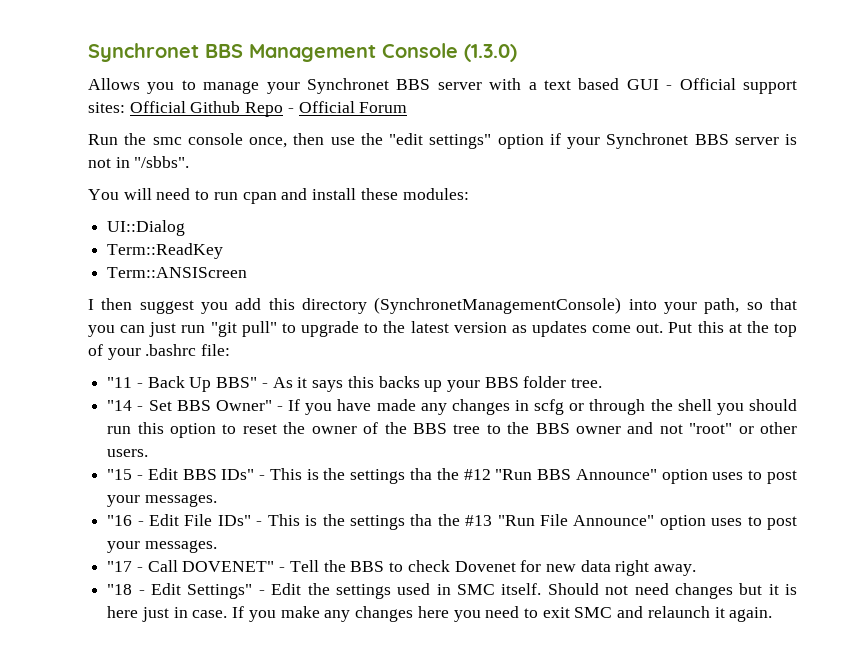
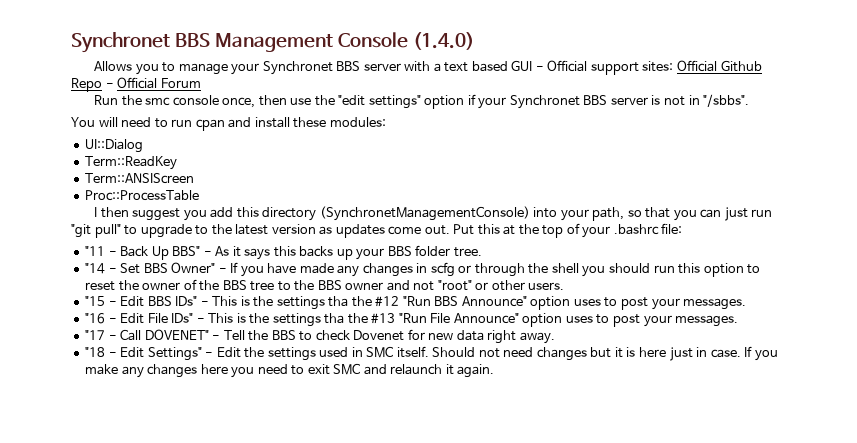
[464,44,517,62] (1.3.0) -> [412,32,474,50] (1.4.0)
(248, 272) none -> [85,190,200,201] // Proc::ProcessTable

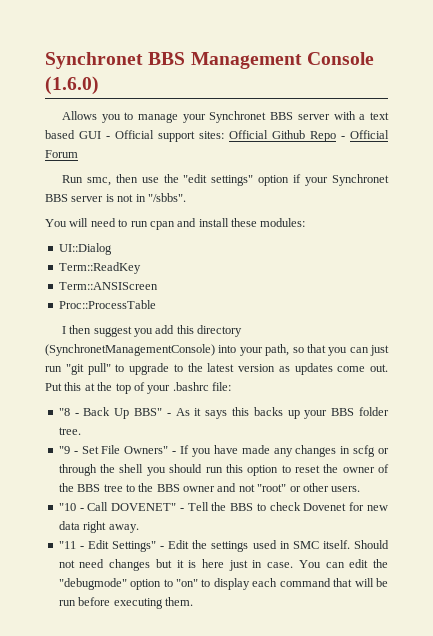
[412,32,474,50] (1.4.0) -> [45,76,99,95] (1.6.0)
[121,95,256,108] the smc console once, -> [86,177,111,186] smc,
[85,246,106,256] "11 -> [58,408,70,416] "8
[85,263,106,274] "14 -> [58,446,70,454] "9
[143,262,216,273] BBS Owner" -> [101,445,169,454] File Owners"
[85,296,747,310] [85,313,739,327] [85,330,106,340] "15 - Edit BBS IDs" - This is the settings tha the #12 "Run BBS Announce" option uses to post your messages. // "16 - Edit File IDs" - This is the settings tha the #13 "Run File Announce" option uses to post your messages. // "17 -> [58,503,76,511] "10
[85,347,106,357] "18 -> [58,541,76,549] "11
[744,346,778,361] [85,363,495,378] If you make any changes here you need to exit SMC and relaunch it again. -> [298,559,388,568] [58,578,389,590] [58,597,193,609] You can edit the "debugmode" option to "on" to display each command that will be run before executing them.

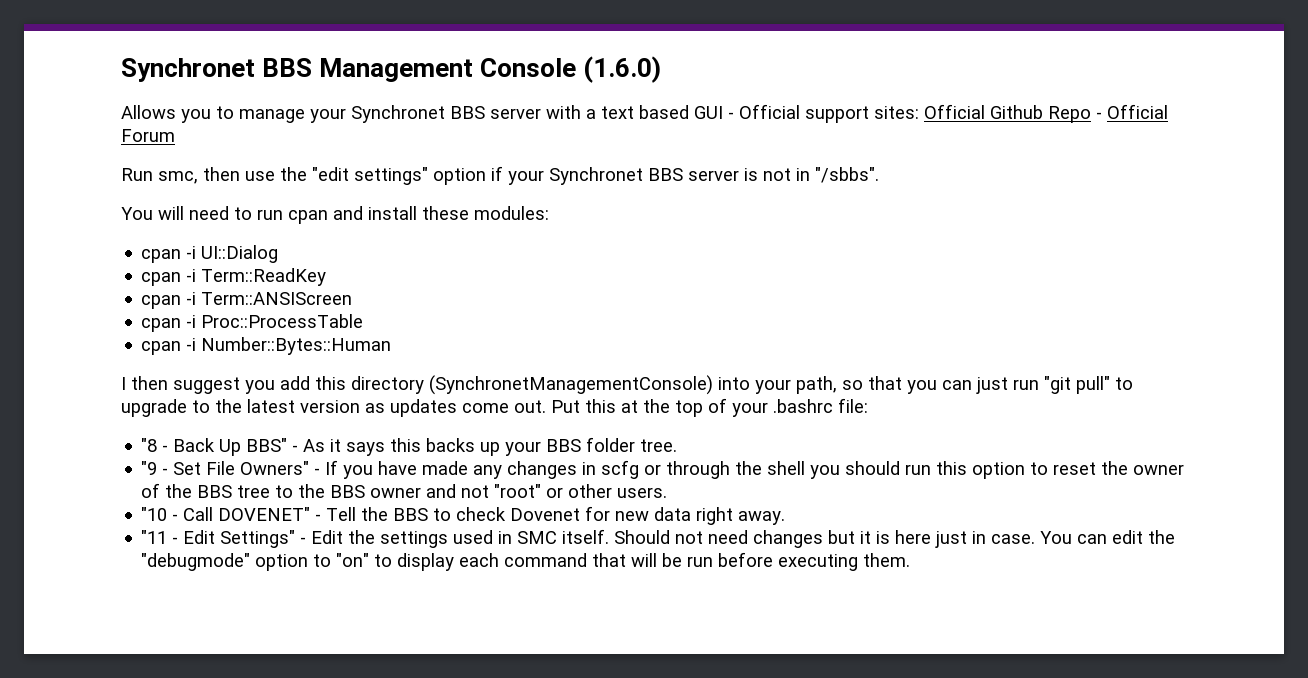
(306, 222) none -> [141,246,197,263] cpan -i
(112, 249) none -> [141,269,197,286] cpan -i
(141, 268) none -> [141,292,197,309] cpan -i
(158, 286) none -> [141,315,197,332] cpan -i
(156, 304) none -> [141,337,392,355] // cpan -i Number::Bytes::Human

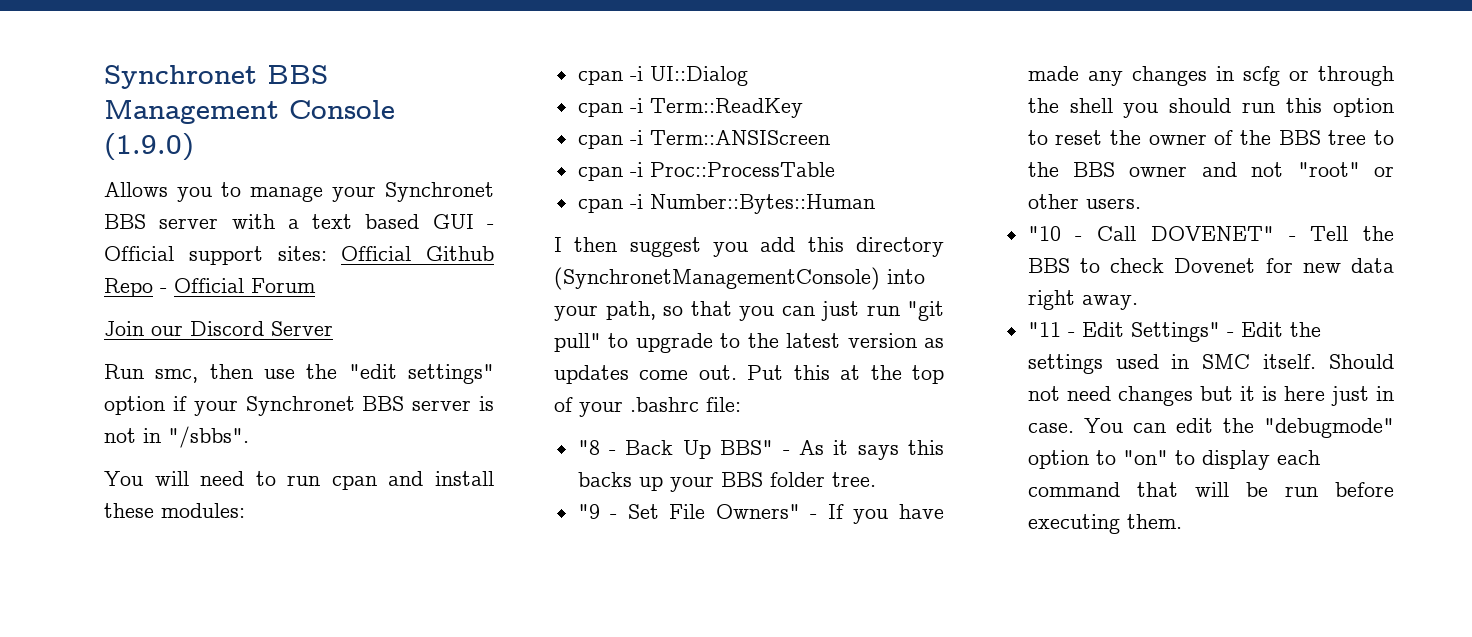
[583,56,662,83] (1.6.0) -> [104,133,194,161] (1.9.0)
(175, 135) none -> [104,321,333,336] // Join our Discord Server

